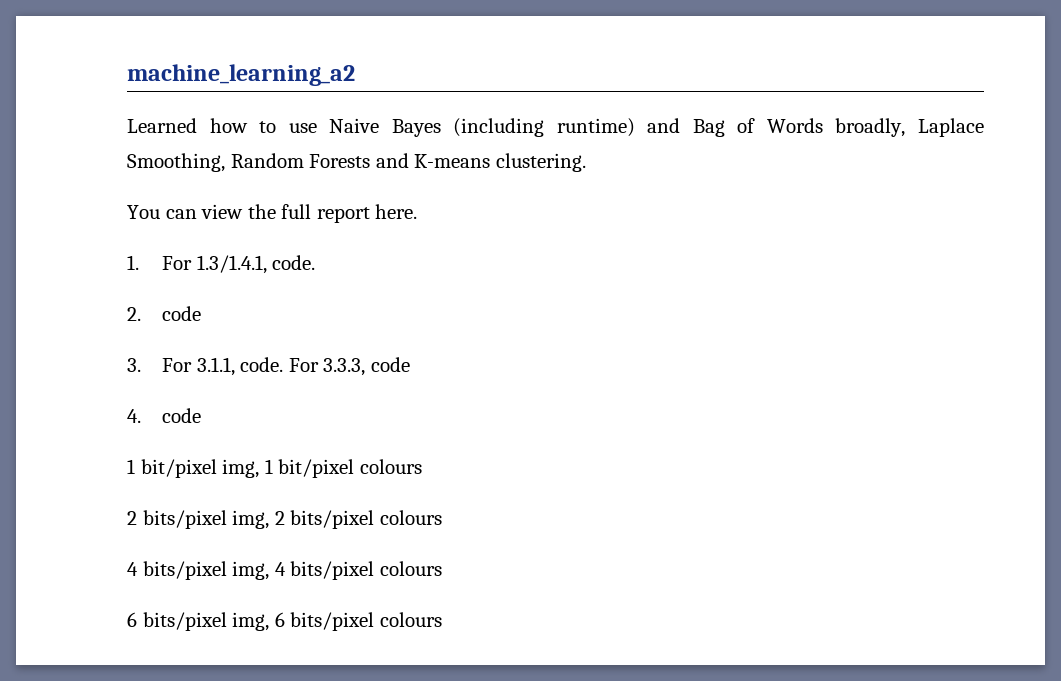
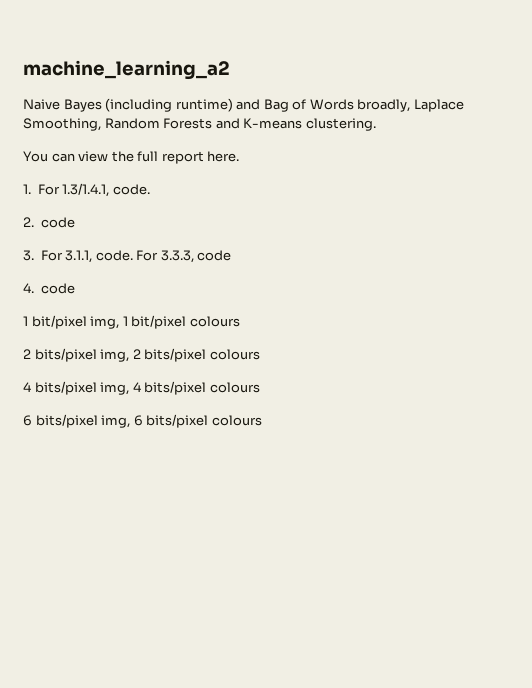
[127,118,317,133] Learned how to use -> (230, 70) none

